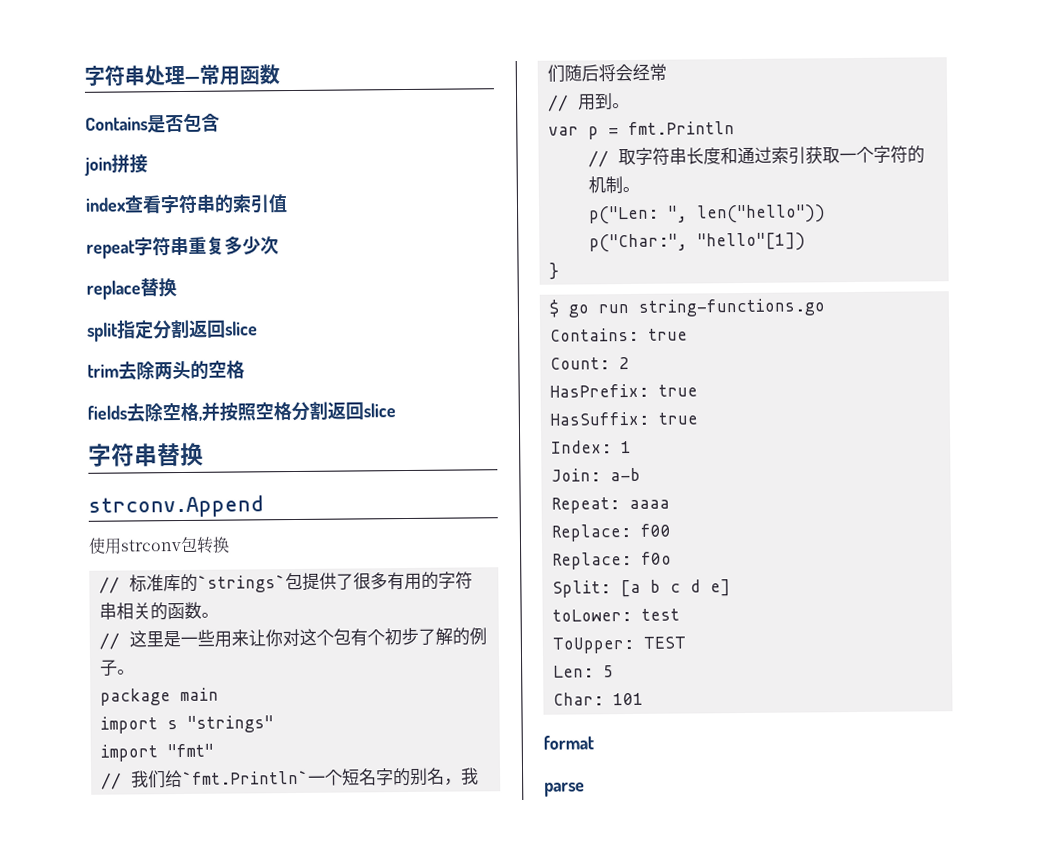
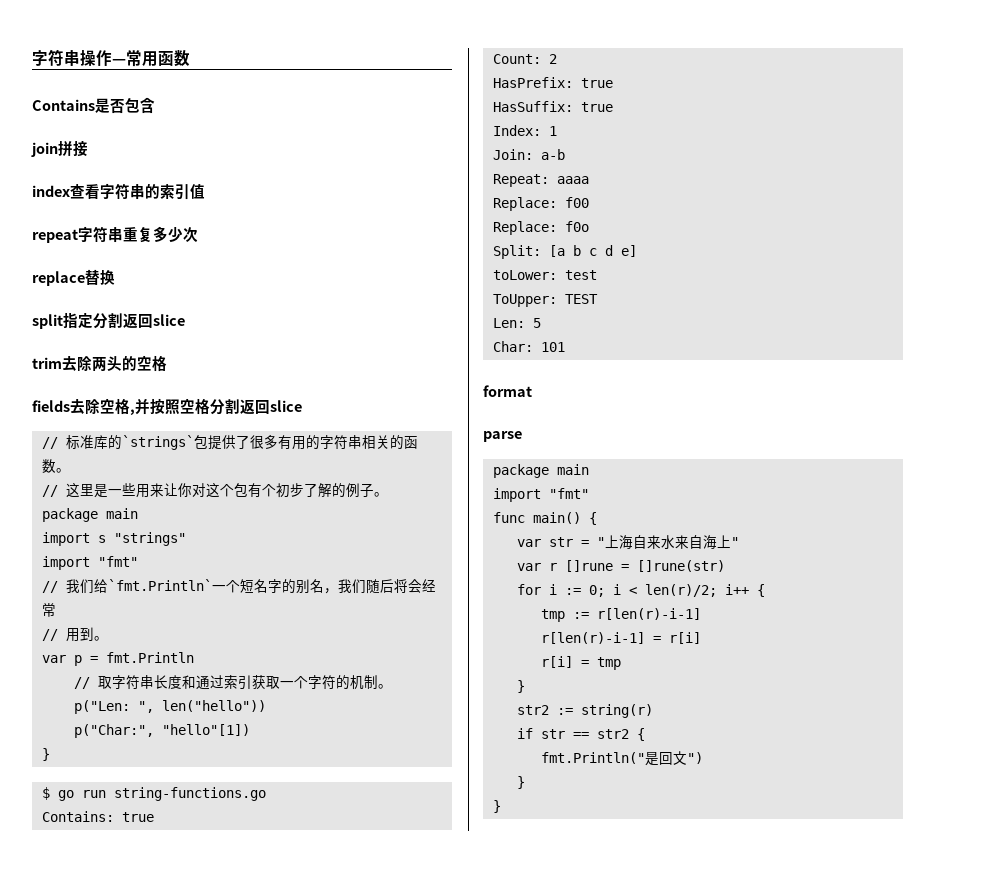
[84,65,185,87] 字符串处理 -> [32,49,112,66] 字符串操作
[88,442,204,467] [88,495,264,518] [88,536,230,555] // 字符串替换 // strconv.Append // 使用strconv包转换 -> (302, 406) none
(585, 789) none -> [493,464,590,478] [493,488,590,502] [493,512,598,525] [517,535,740,549] [517,560,726,572] [517,584,766,597] [541,608,702,622] [541,632,702,644] [541,656,622,670] [517,680,526,693] [517,704,654,718] [517,728,646,741] [541,751,704,766] [517,776,526,789] [493,800,502,813] // package main // import "fmt" // func main() { // var str = "上海自来水来自海上" // var r []rune = []rune(str) // for i := 0; i < len(r)/2; i++ { // tmp := r[len(r)-i-1] // r[len(r)-i-1] = r[i] // r[i] = tmp // } // str2 := string(r) // if str == str2 { // fmt.Println("是回文") // } // }

